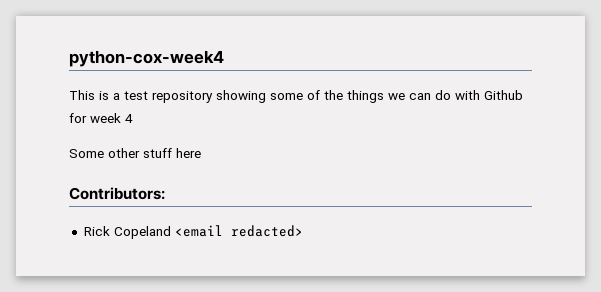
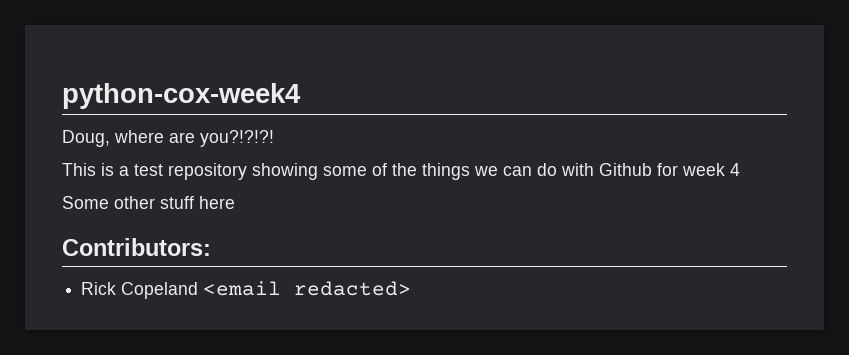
(224, 58) none -> [62,130,274,147] // Doug, where are you?!?!?!

